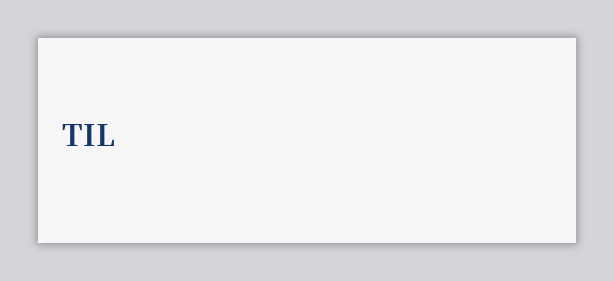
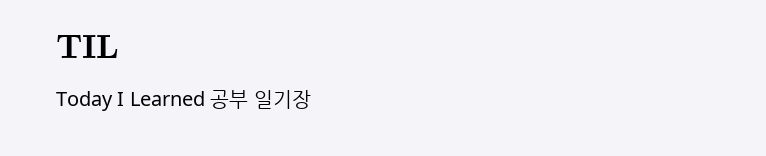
(115, 135) none -> [56,90,311,111] // Today I Learned 공부 일기장

